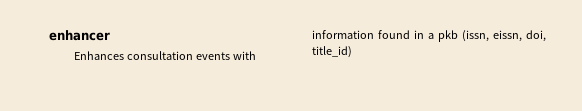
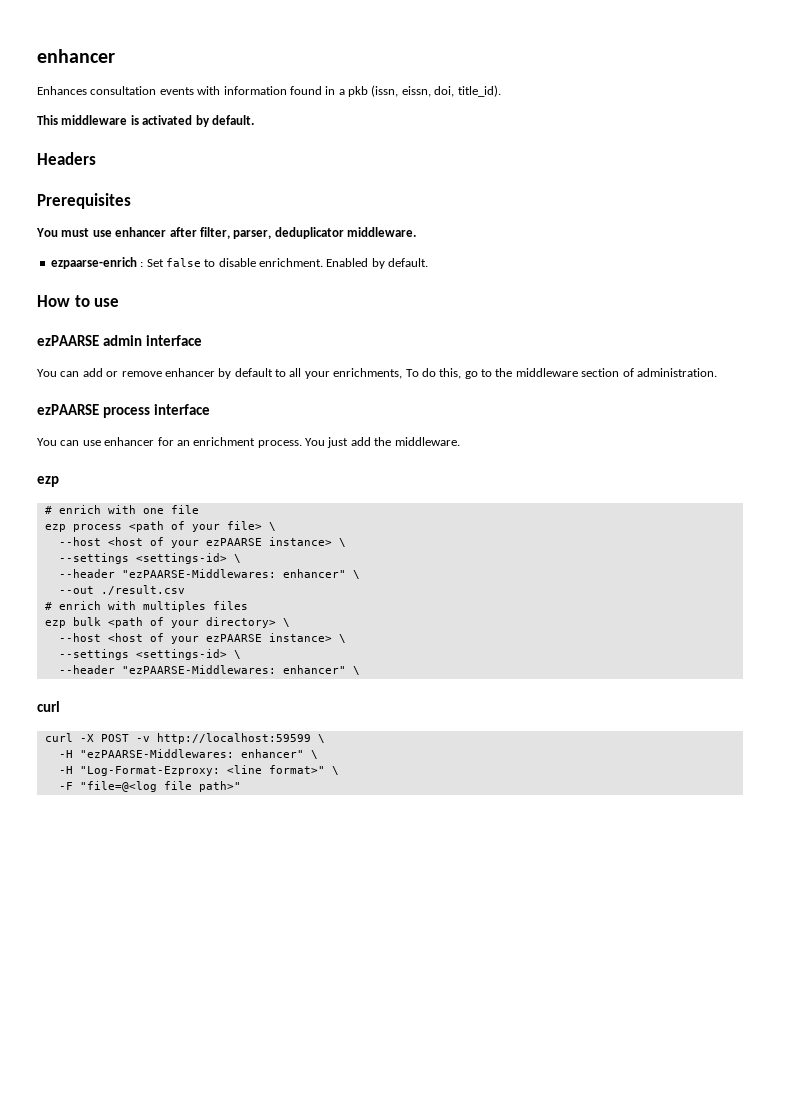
[312,46,352,58] title_id) -> [457,85,501,97] [37,115,254,127] [37,152,96,165] [37,193,131,209] [36,227,416,239] [50,257,429,269] [37,295,120,307] [37,335,202,346] [37,368,717,379] [37,404,210,418] [37,437,460,448] [37,476,59,487] [44,505,199,514] [44,521,276,532] [58,537,346,548] [58,553,241,564] [58,569,360,579] [58,585,185,595] [44,601,248,612] [44,617,290,628] [58,633,346,644] [58,649,241,660] [58,665,360,675] [37,701,60,712] [44,733,325,744] [58,749,318,759] [58,765,339,776] [58,781,241,792] title_id). // This middleware is activated by default. // Headers // Prerequisites // You must use enhancer after filter, parser, deduplicator middleware. // ezpaarse-enrich : Set false to disable enrichment. Enabled by default. // How to use // ezPAARSE admin interface // You can add or remove enhancer by default to all your enrichments, To do this, go to the middleware section of administration. // ezPAARSE process interface // You can use enhancer for an enrichment process. You just add the middleware. // ezp // # enrich with one file // ezp process <path of your file> \ // --host <host of your ezPAARSE instance> \ // --settings <settings-id> \ // --header "ezPAARSE-Middlewares: enhancer" \ // --out ./result.csv // # enrich with multiples files // ezp bulk <path of your directory> \ // --host <host of your ezPAARSE instance> \ // --settings <settings-id> \ // --header "ezPAARSE-Middlewares: enhancer" \ // curl // curl -X POST -v http://localhost:59599 \ // -H "ezPAARSE-Middlewares: enhancer" \ // -H "Log-Format-Ezproxy: <line format>" \ // -F "file=@<log file path>"

